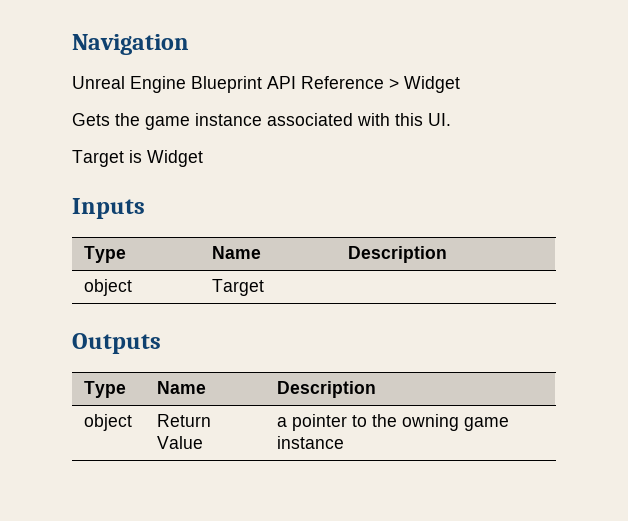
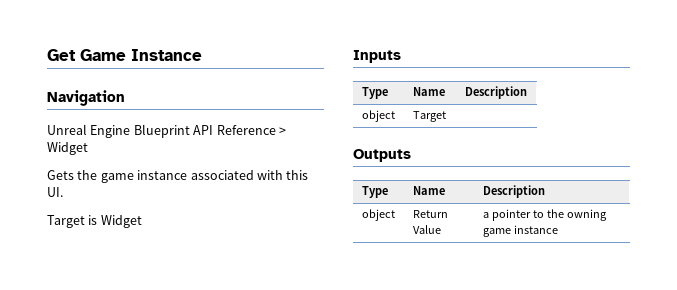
(72, 44) none -> [47,49,202,61] Get Game Instance //

